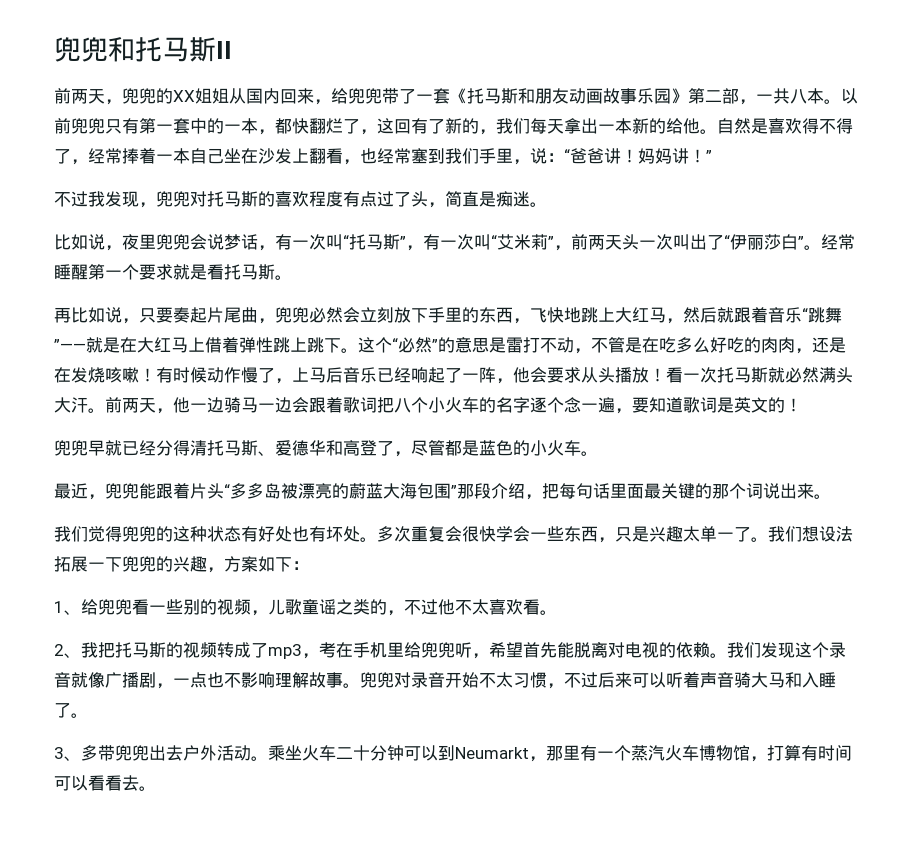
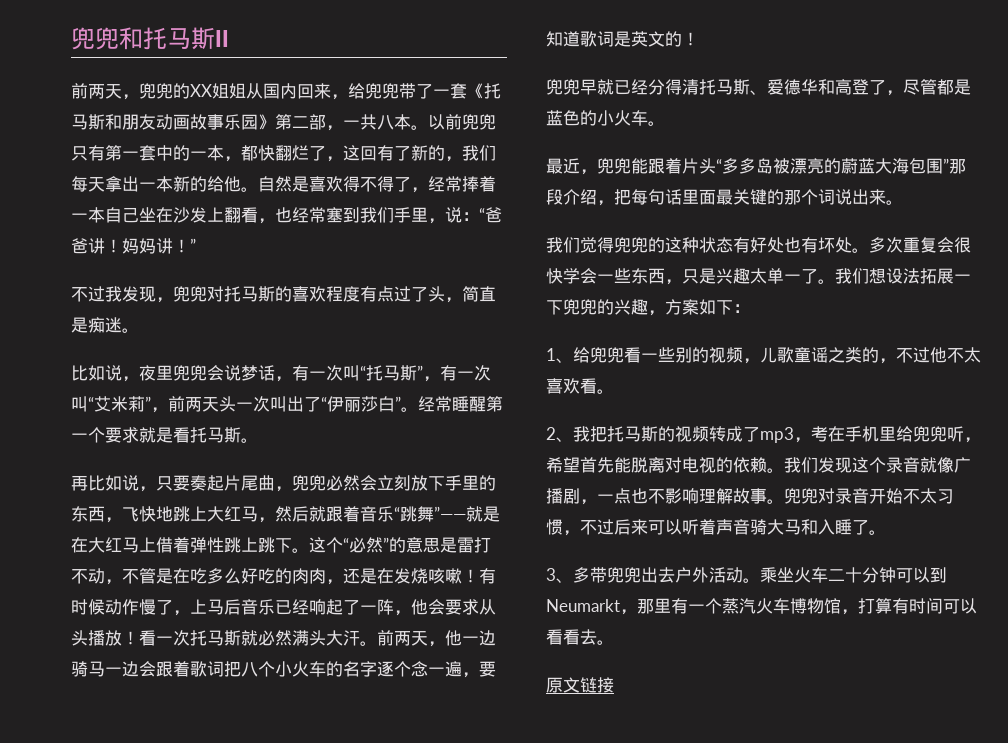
(156, 788) none -> [546,677,614,693] // 原文链接

